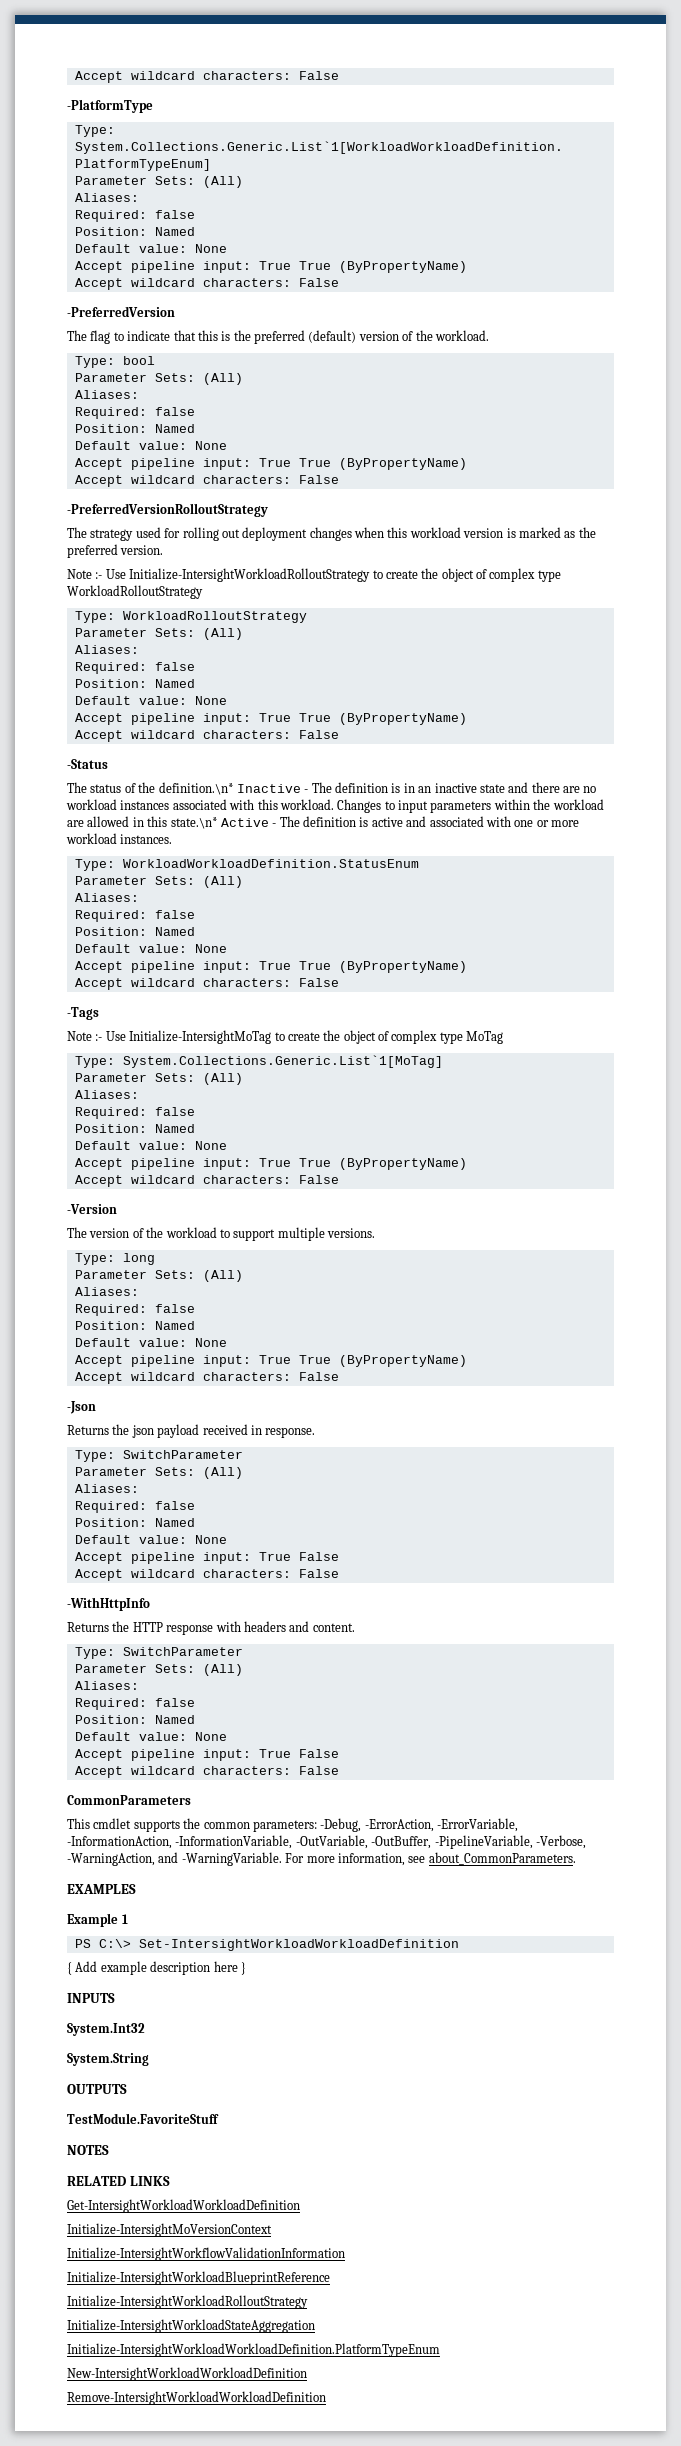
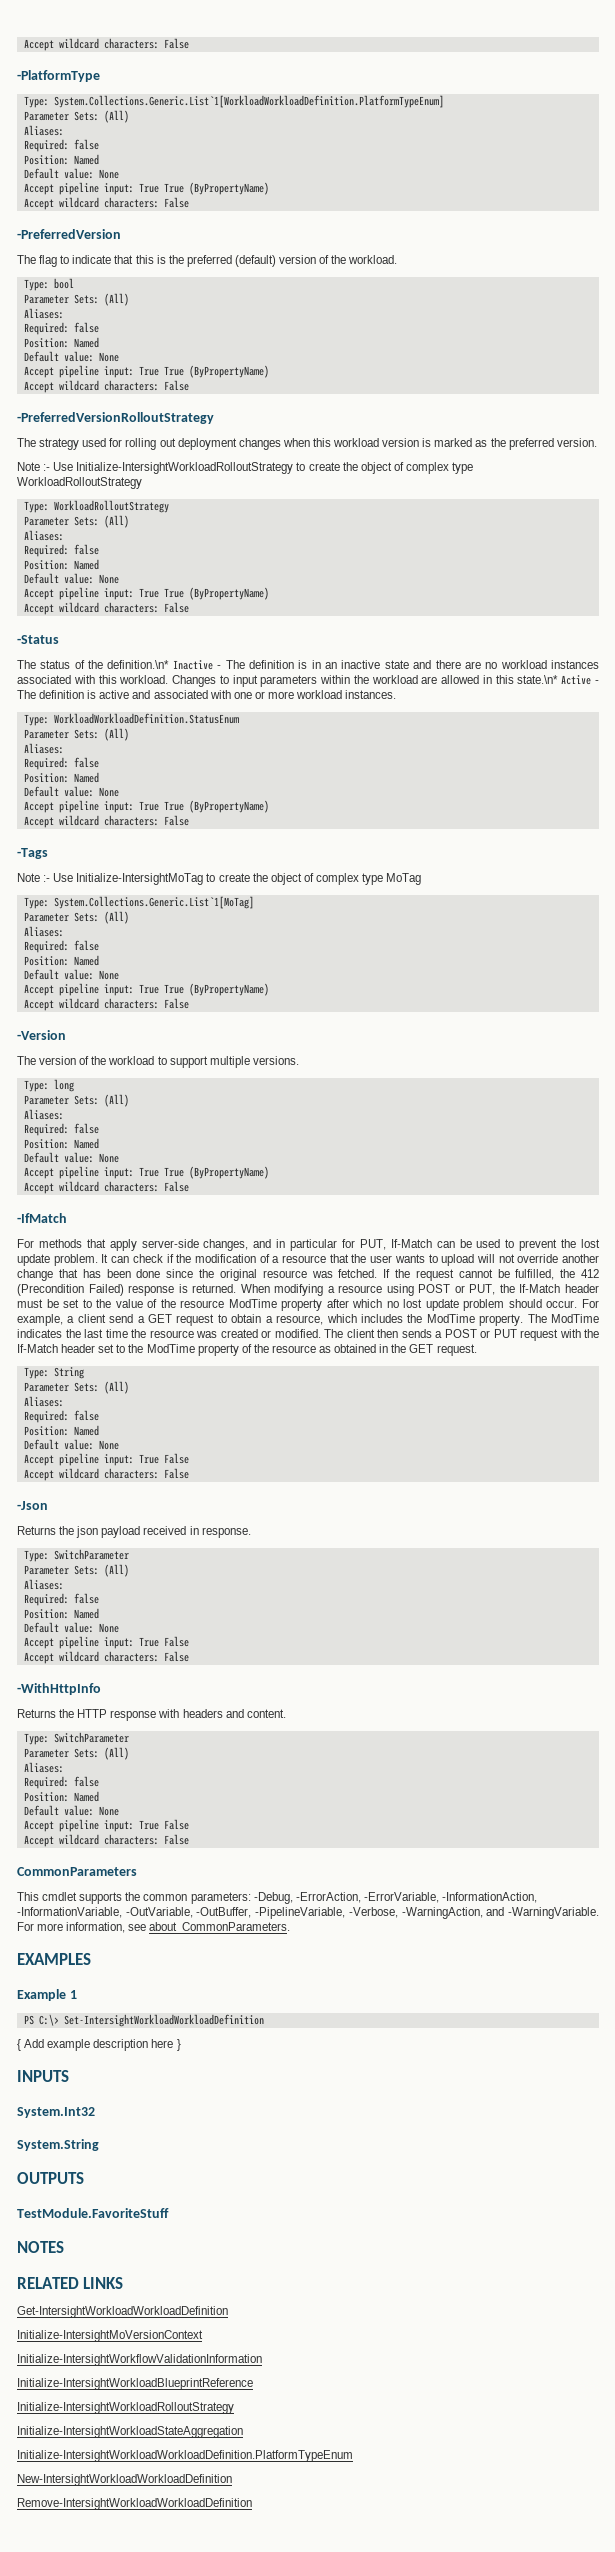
(339, 1376) none -> [17,1213,67,1223] [17,1239,601,1251] [17,1254,599,1266] [17,1269,599,1281] [17,1284,599,1296] [17,1299,599,1311] [17,1314,600,1326] [17,1329,599,1341] [17,1344,477,1356] [23,1367,84,1379] [23,1381,129,1394] [23,1396,64,1407] [23,1410,99,1423] [23,1425,99,1436] [23,1439,119,1450] [23,1453,189,1466] [23,1468,189,1481] // -IfMatch // For methods that apply server-side changes, and in particular for PUT, If-Match can be used to prevent the lost update problem. It can check if the modification of a resource that the user wants to upload will not override another change that has been done since the original resource was fetched. If the request cannot be fulfilled, the 412 (Precondition Failed) response is returned. When modifying a resource using POST or PUT, the If-Match header must be set to the value of the resource ModTime property after which no lost update problem should occur. For example, a client send a GET request to obtain a resource, which includes the ModTime property. The ModTime indicates the last time the resource was created or modified. The client then sends a POST or PUT request with the If-Match header set to the ModTime property of the resource as obtained in the GET request. // Type: String // Parameter Sets: (All) // Aliases: // Required: false // Position: Named // Default value: None // Accept pipeline input: True False // Accept wildcard characters: False

